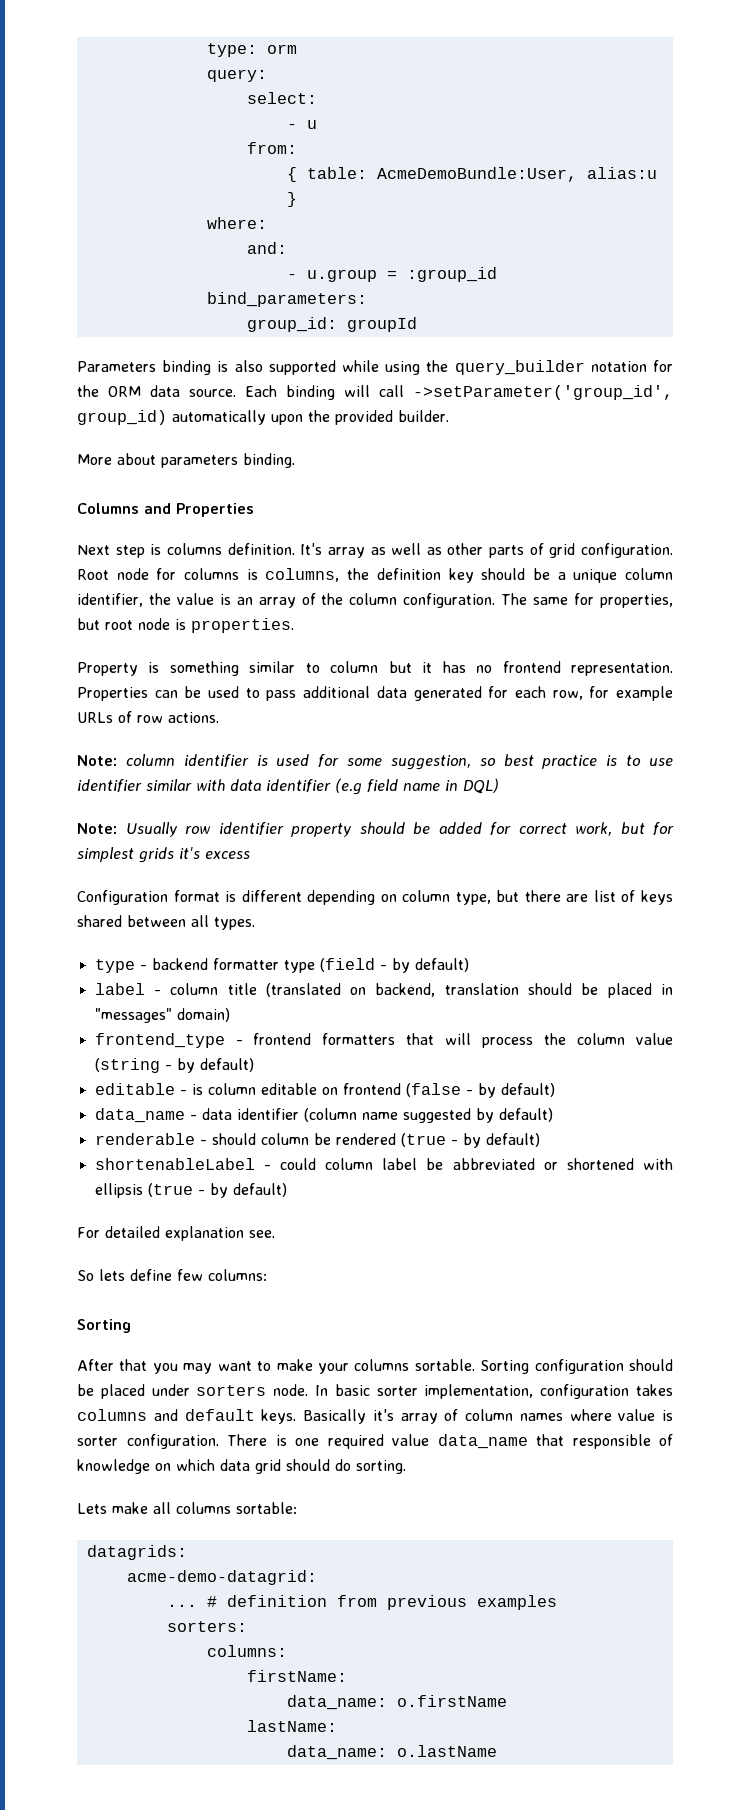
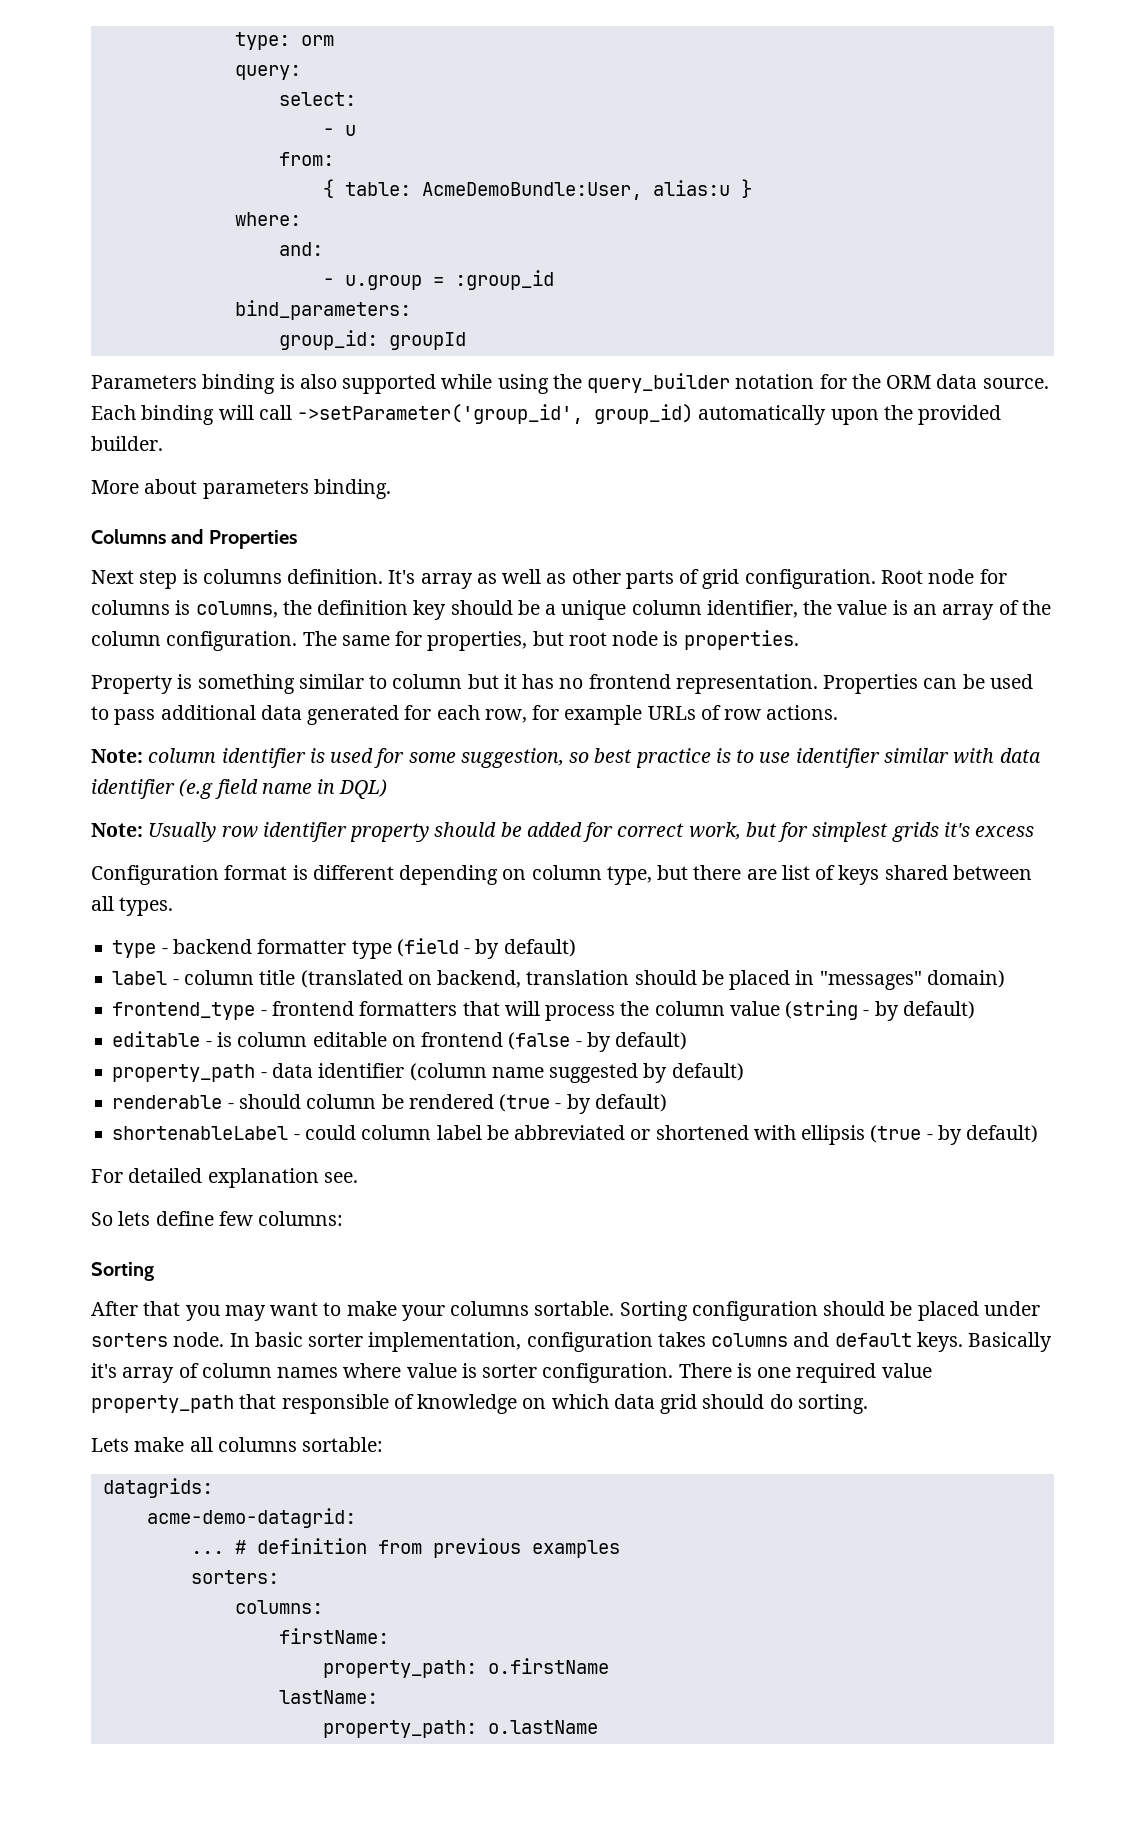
[94,1108,185,1123] data_name -> [112,1064,256,1082] property_path
[437,1434,528,1449] data_name -> [91,1395,234,1413] property_path
[286,1695,387,1710] data_name: -> [322,1660,477,1678] property_path:
[286,1745,387,1760] data_name: -> [322,1720,477,1738] property_path:

